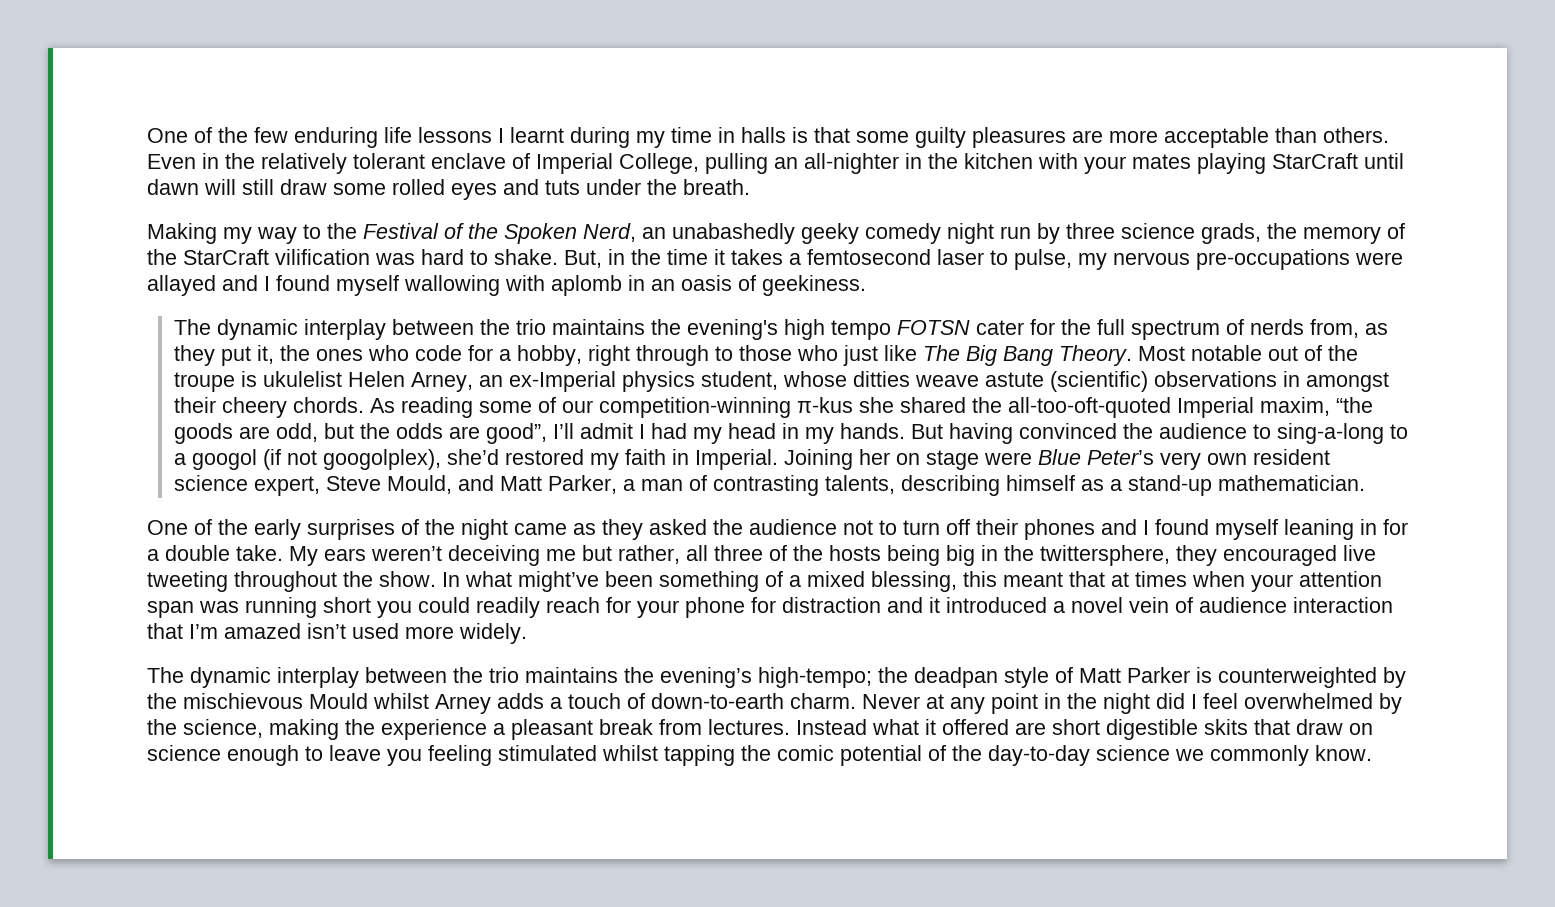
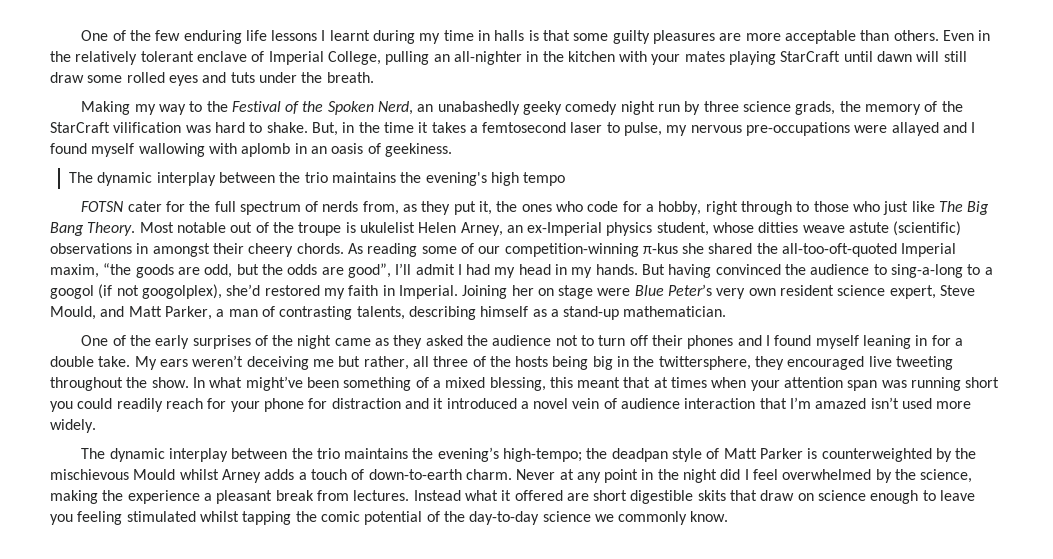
(891, 330) none -> (566, 179) //

